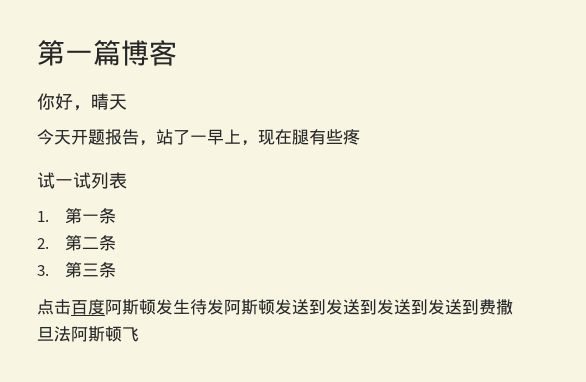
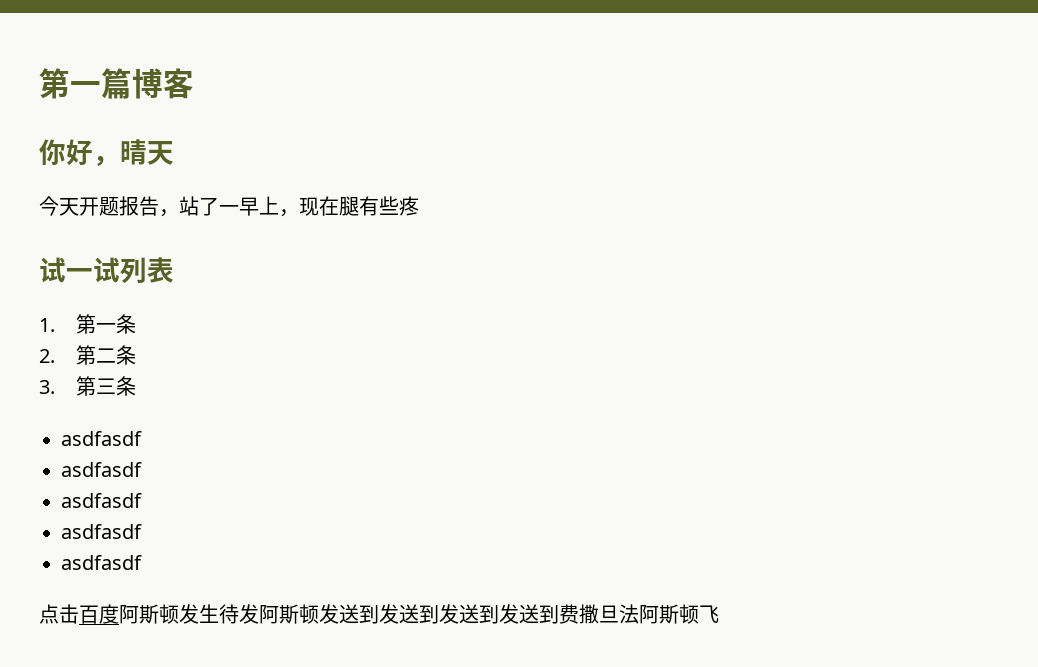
(117, 270) none -> [61,431,142,446] [61,462,142,477] [61,493,142,508] [61,524,142,539] [61,555,142,570] // asdfasdf // asdfasdf // asdfasdf // asdfasdf // asdfasdf

